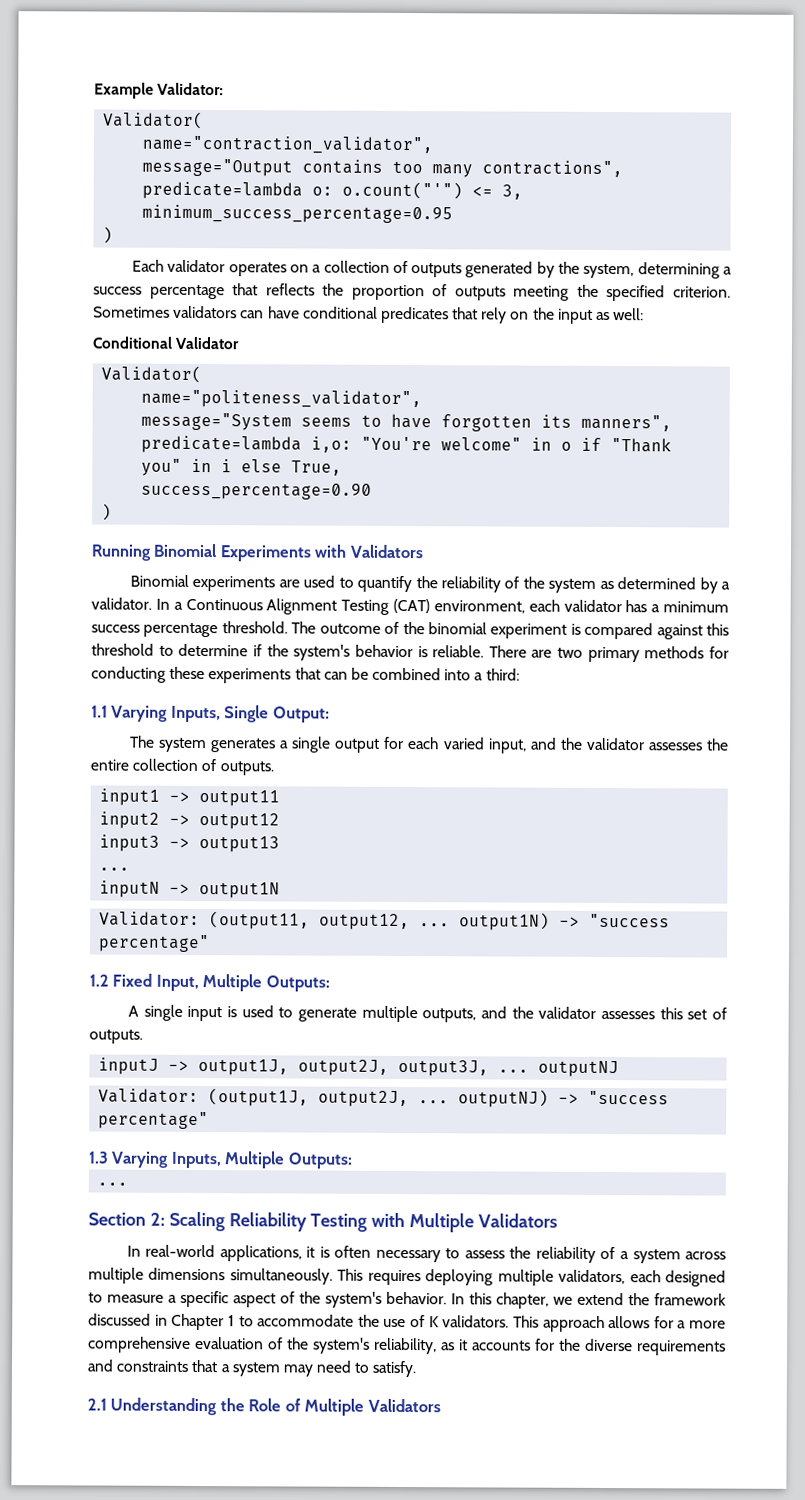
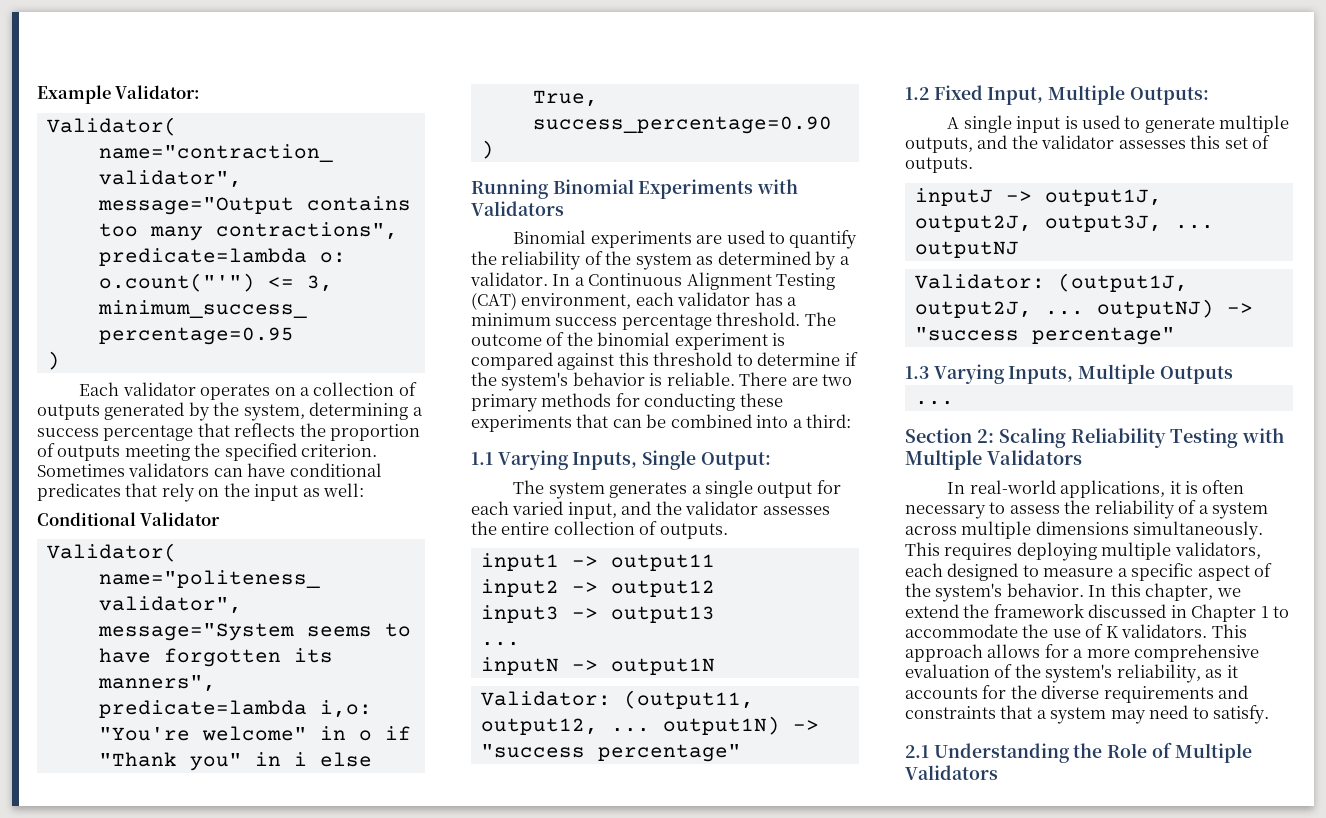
[287,1152,353,1169] Outputs: -> [1159,366,1233,384] Outputs

